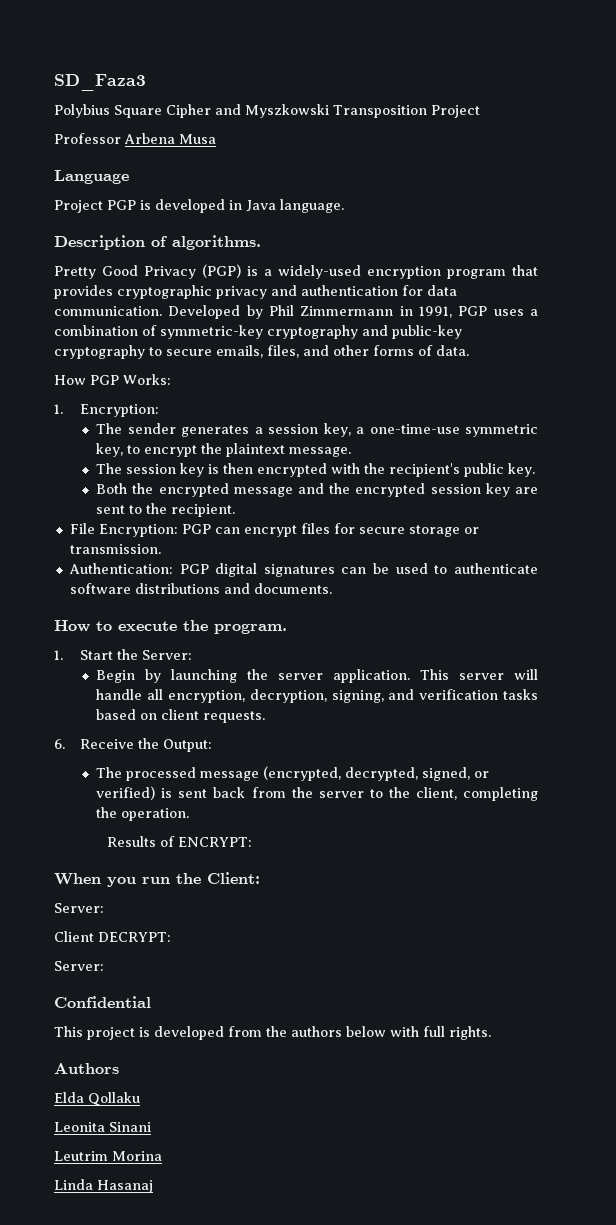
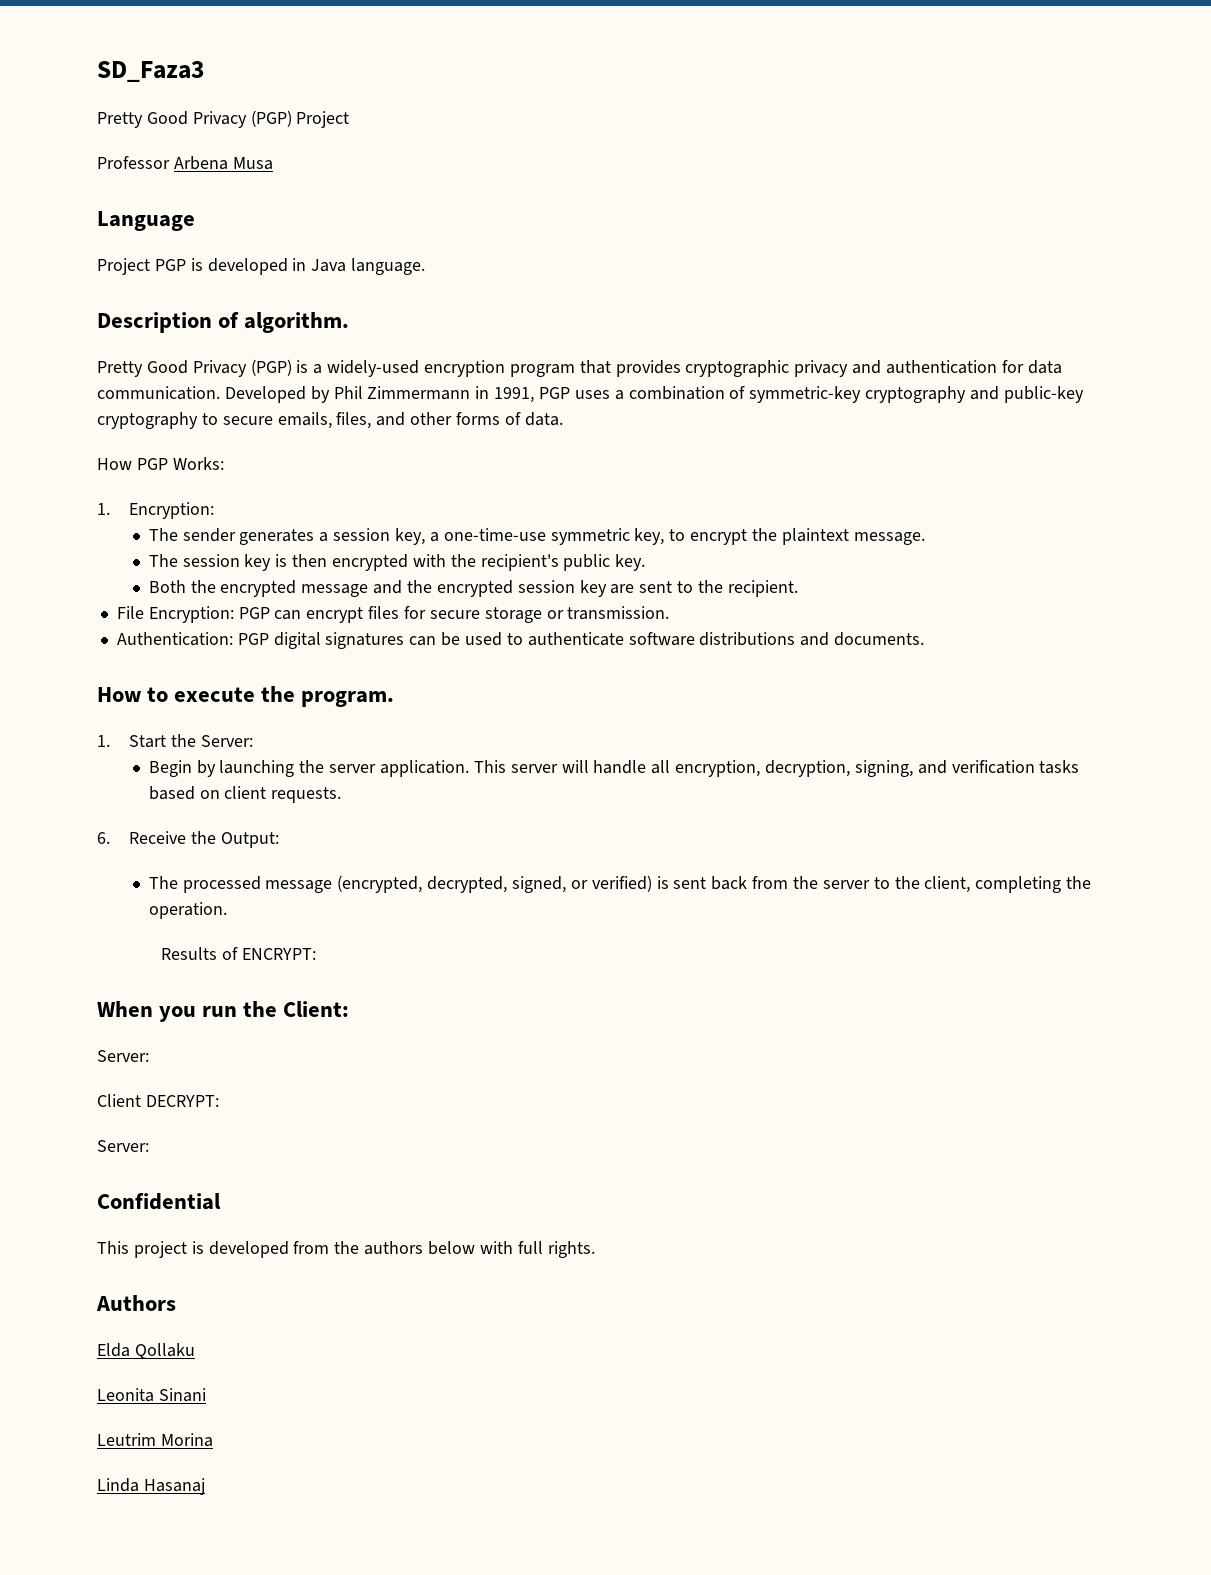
[54,104,427,118] Polybius Square Cipher and Myszkowski Transposition -> [97,110,292,128] Pretty Good Privacy (PGP)
[172,235,261,250] algorithms. -> [244,312,350,333] algorithm.

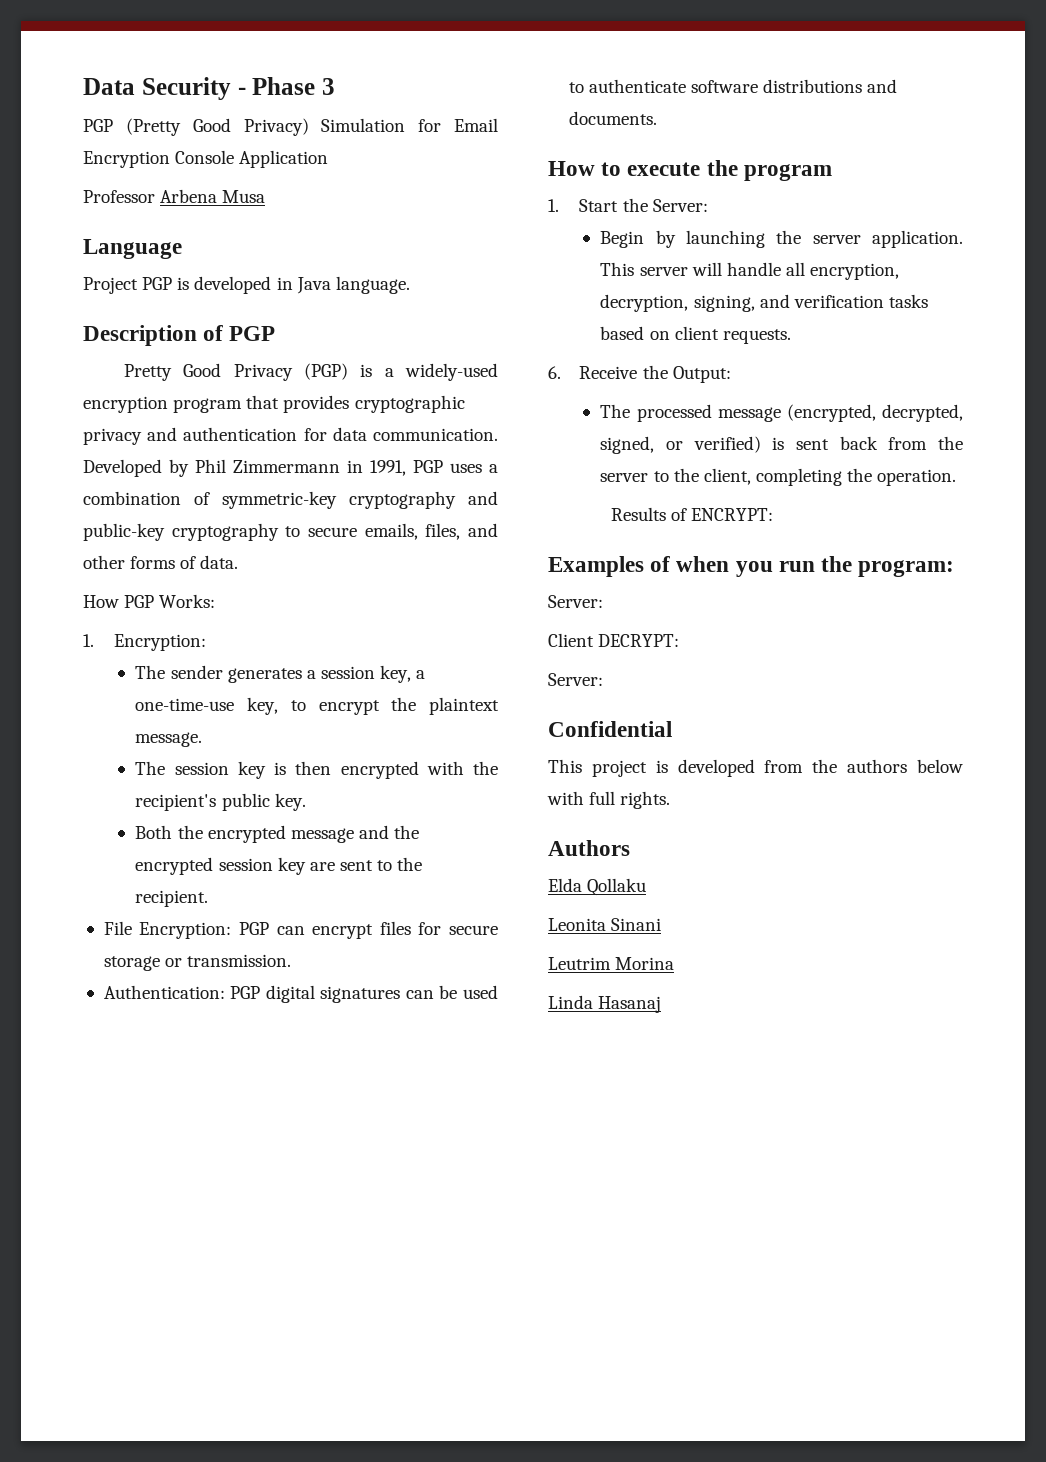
[97,61,204,82] [97,110,350,128] SD_Faza3 // Pretty Good Privacy (PGP) Project -> [83,77,335,100] [83,118,498,136] [83,150,329,168] Data Security - Phase 3 // PGP (Pretty Good Privacy) Simulation for Email Encryption Console Application
[244,312,350,333] algorithm. -> [229,326,276,341] PGP
[550,528,630,545] symmetric -> (235, 704) none
[301,691,395,707] program. -> [743,164,832,181] program
[97,1001,153,1017] When -> [548,556,730,577] Examples of when
[283,1001,350,1017] Client: -> [858,560,955,577] program:

